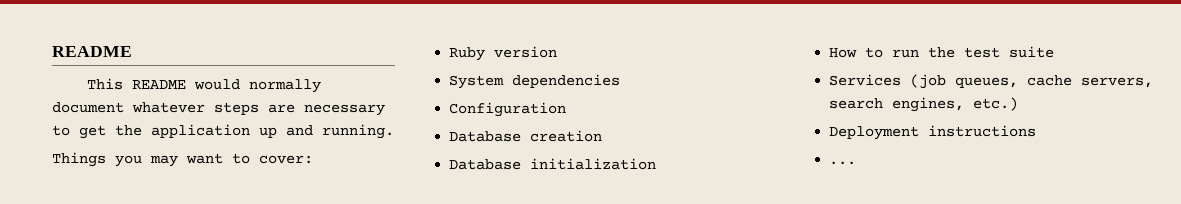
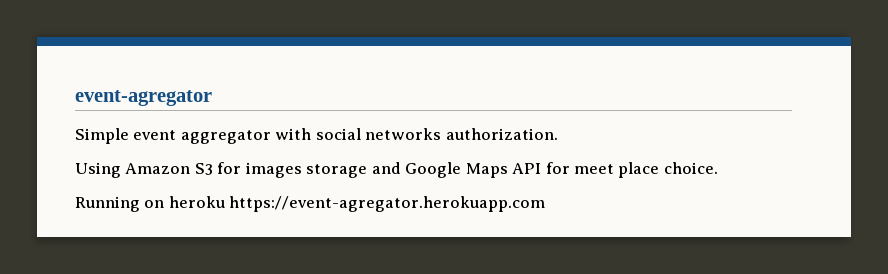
[52,46,132,57] [87,78,322,93] [52,102,385,116] [52,124,394,139] [52,152,313,167] [449,46,558,61] [449,74,621,89] [449,102,567,117] [449,130,603,142] [449,158,657,170] [829,46,1055,58] [829,74,1154,89] [829,97,1019,112] [829,125,1037,140] [829,161,857,165] README // This README would normally document whatever steps are necessary to get the application up and running. // Things you may want to cover: // Ruby version // System dependencies // Configuration // Database creation // Database initialization // How to run the test suite // Services (job queues, cache servers, search engines, etc.) // Deployment instructions // ... -> [75,90,212,106] [75,128,558,144] [75,162,718,178] [75,196,546,212] event-agregator // Simple event aggregator with social networks authorization. // Using Amazon S3 for images storage and Google Maps API for meet place choice. // Running on heroku https://event-agregator.herokuapp.com

